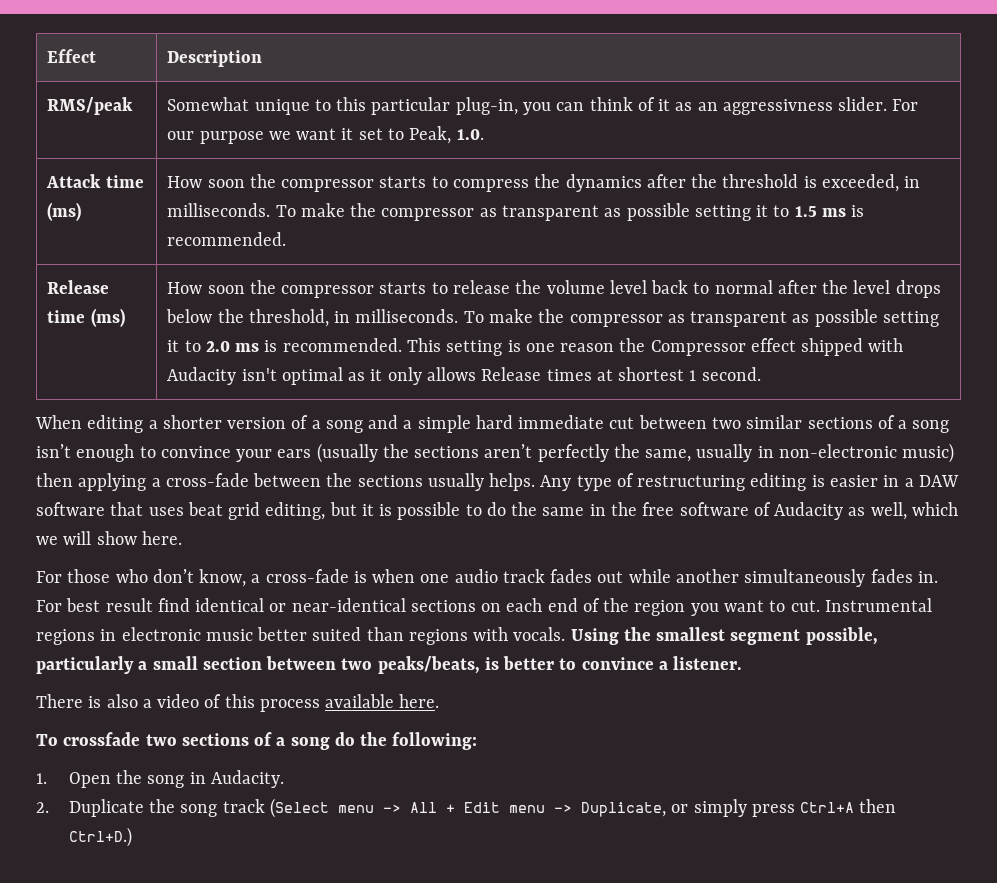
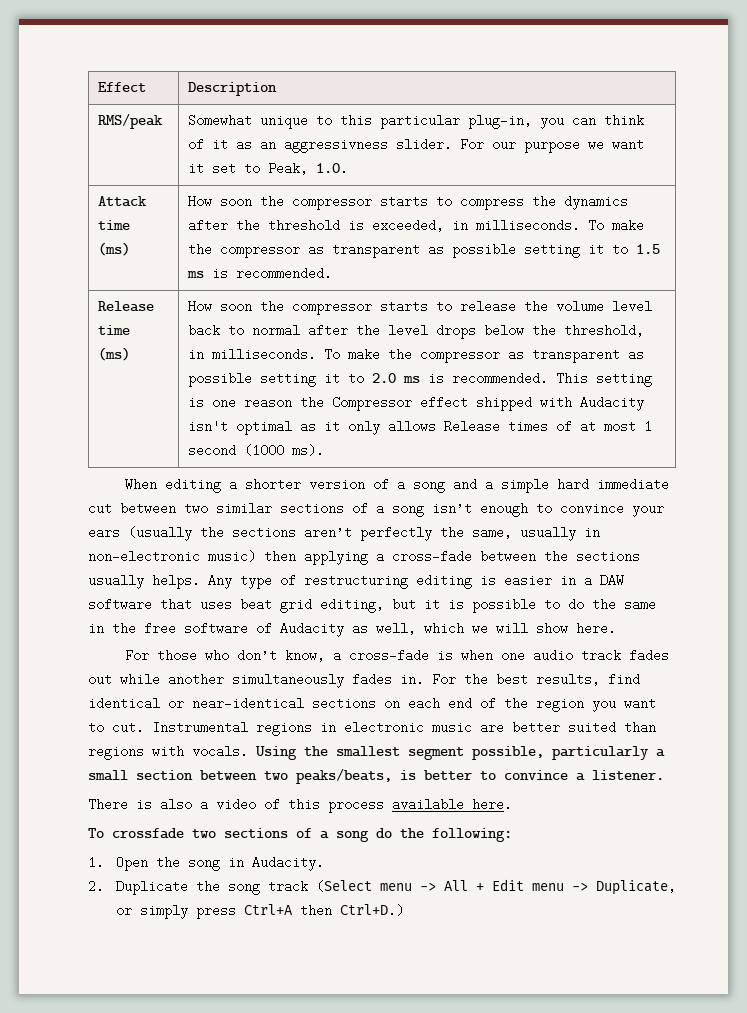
[596,367,761,381] at shortest 1 second. -> [555,420,652,433] [187,444,324,457] of at most 1 second (1000 ms).
[66,598,153,612] best result -> [464,673,600,686] the best results,
(253, 635) none -> [480,721,504,734] are

